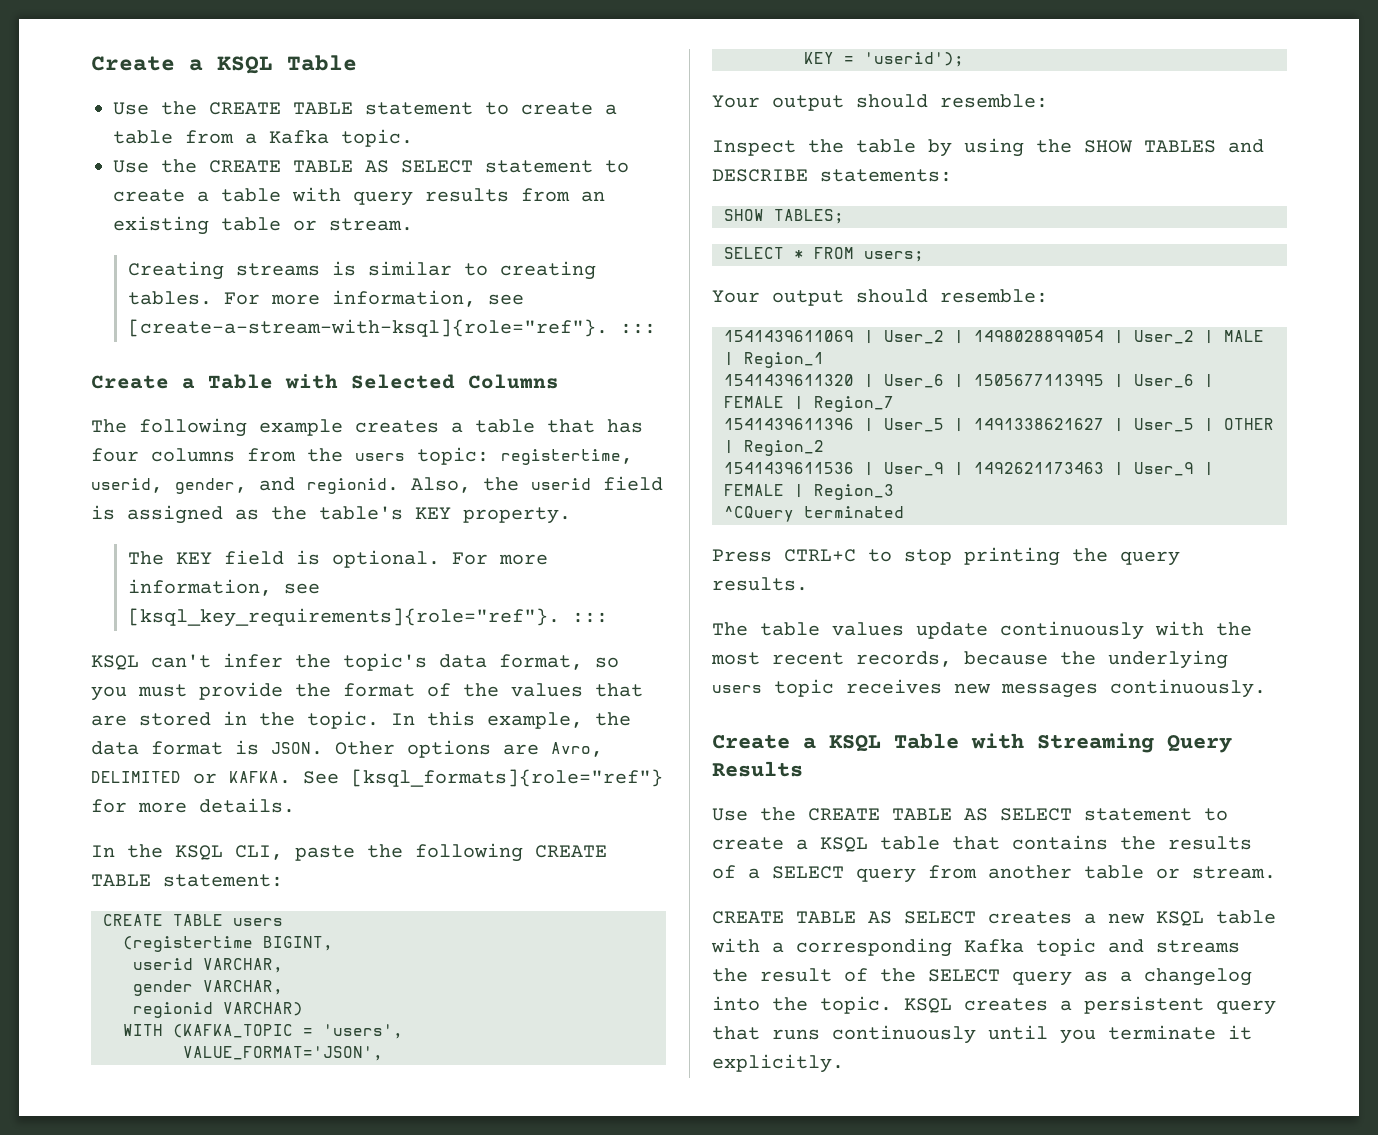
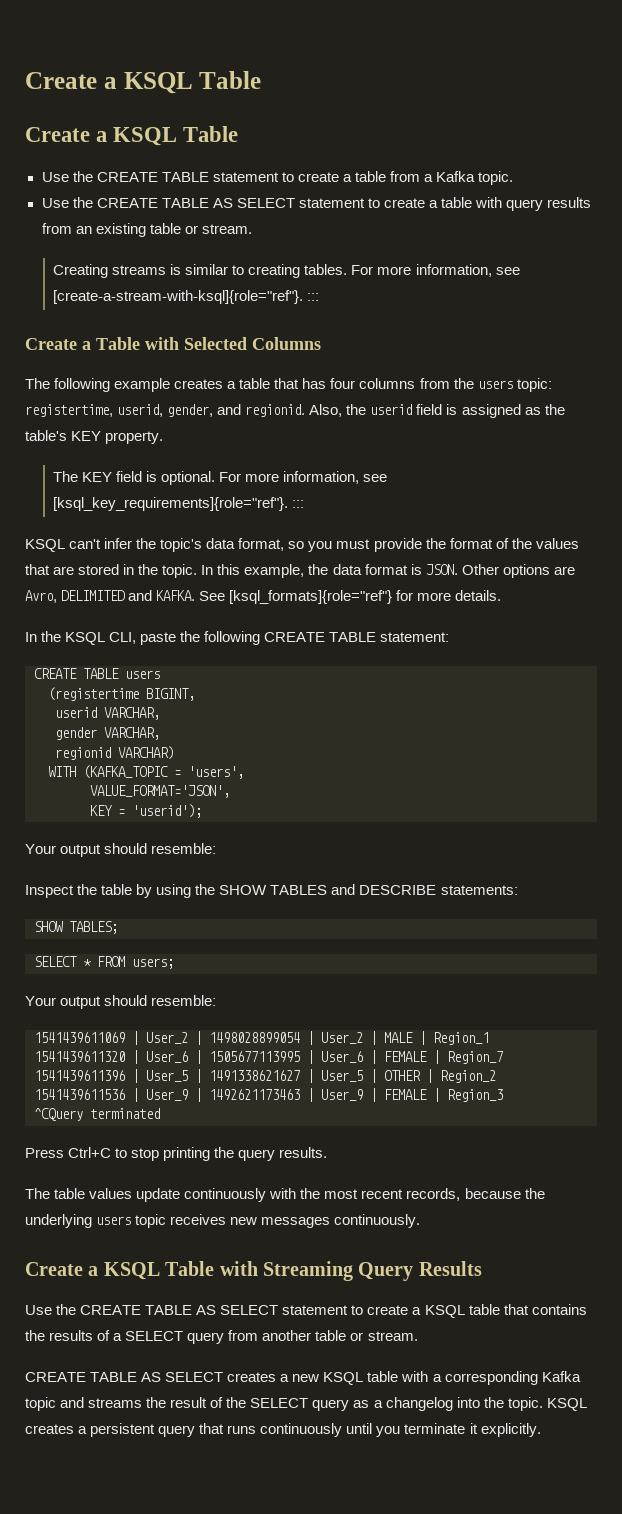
[91,55,357,74] Create a KSQL Table -> [25,71,262,94] [25,126,239,146] Create a KSQL Table // Create a KSQL Table
[193,773,217,784] or -> [128,590,153,601] and
[784,549,856,562] CTRL+C -> [68,1147,112,1158] Ctrl+C

